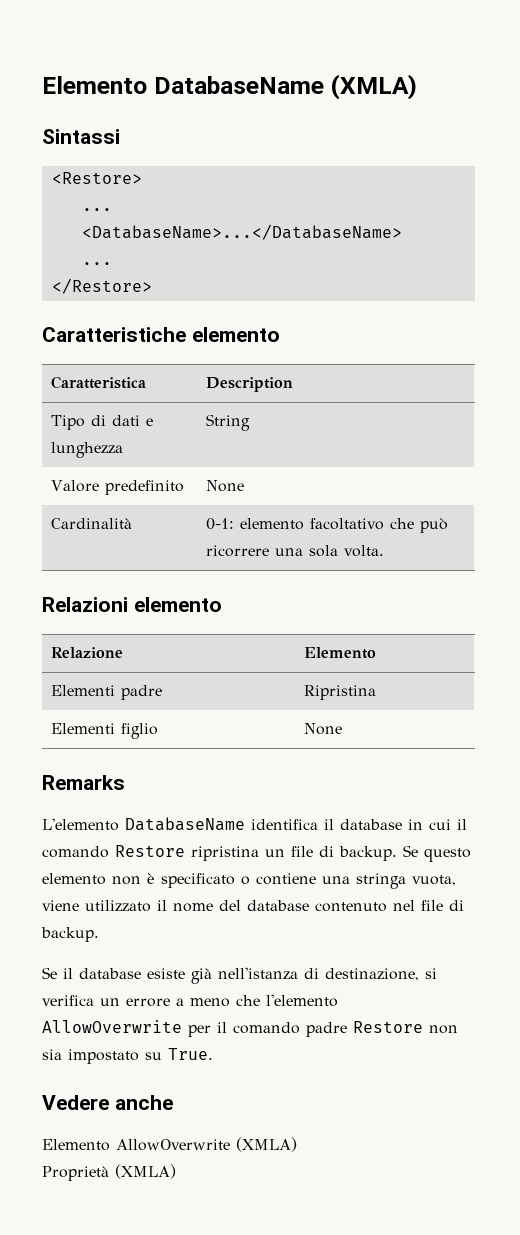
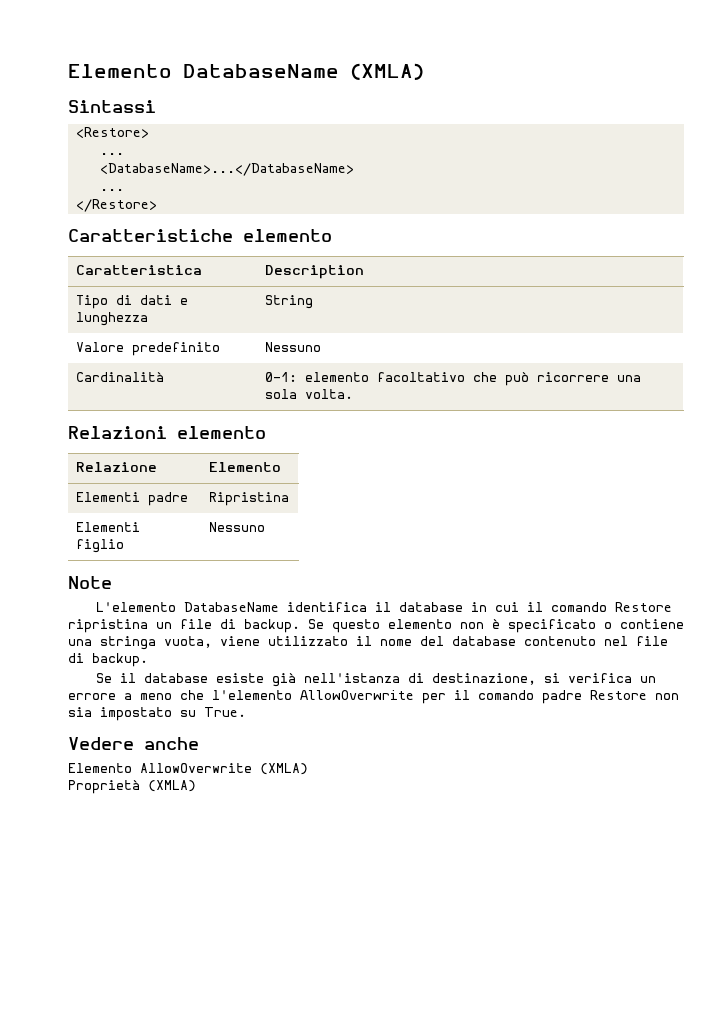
[206,480,245,492] | None -> [265,342,322,352] | Nessuno
[304,723,343,735] [42,775,125,790] None // Remarks -> [209,522,266,532] [68,576,112,589] Nessuno // Note

